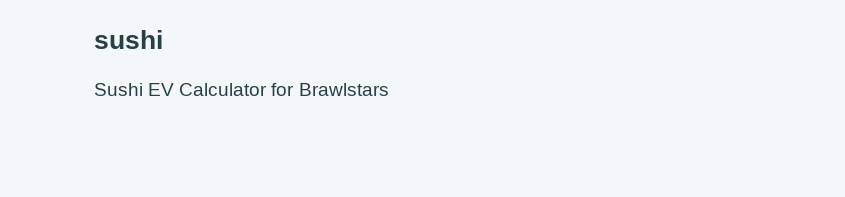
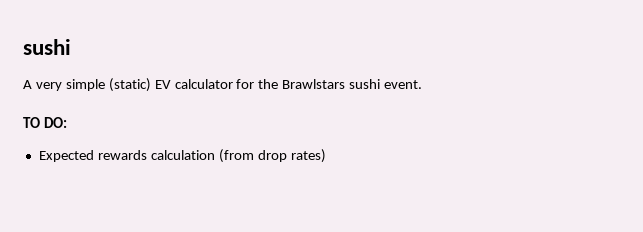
[94,83,389,96] Sushi EV Calculator for Brawlstars -> [23,78,423,92] [23,117,67,128] [38,149,326,163] A very simple (static) EV calculator for the Brawlstars sushi event. // TO DO: // Expected rewards calculation (from drop rates)

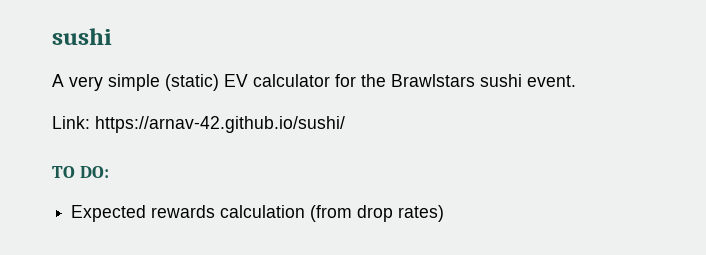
(423, 84) none -> [52,116,345,133] // Link: https://arnav-42.github.io/sushi/

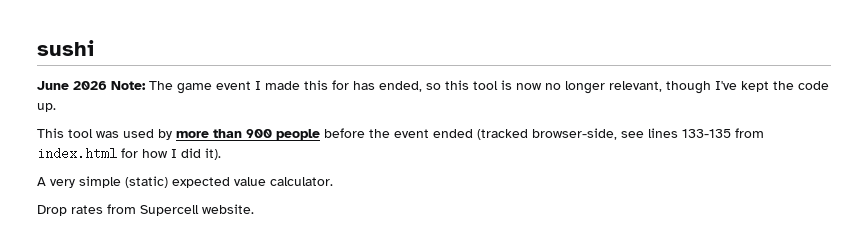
[52,74,576,91] [52,116,345,133] [52,166,109,178] [71,205,445,222] A very simple (static) EV calculator for the Brawlstars sushi event. // Link: https://arnav-42.github.io/sushi/ // TO DO: // Expected rewards calculation (from drop rates) -> [37,80,829,94] [37,103,56,112] [37,128,764,140] [37,147,221,160] [37,176,333,188] [37,204,254,216] June 2026 Note: The game event I made this for has ended, so this tool is now no longer relevant, though I've kept the code up. // This tool was used by more than 900 people before the event ended (tracked browser-side, see lines 133-135 from index.html for how I did it). // A very simple (static) expected value calculator. // Drop rates from Supercell website.

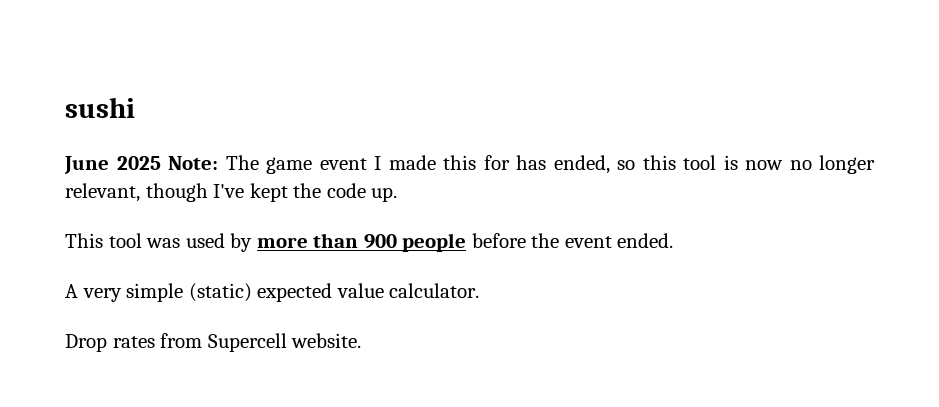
[73,81,107,90] 2026 -> [116,156,161,170] 2025
[433,128,764,140] [37,147,221,160] ended (tracked browser-side, see lines 133-135 from index.html for how I did it). -> [617,233,674,248] ended.

